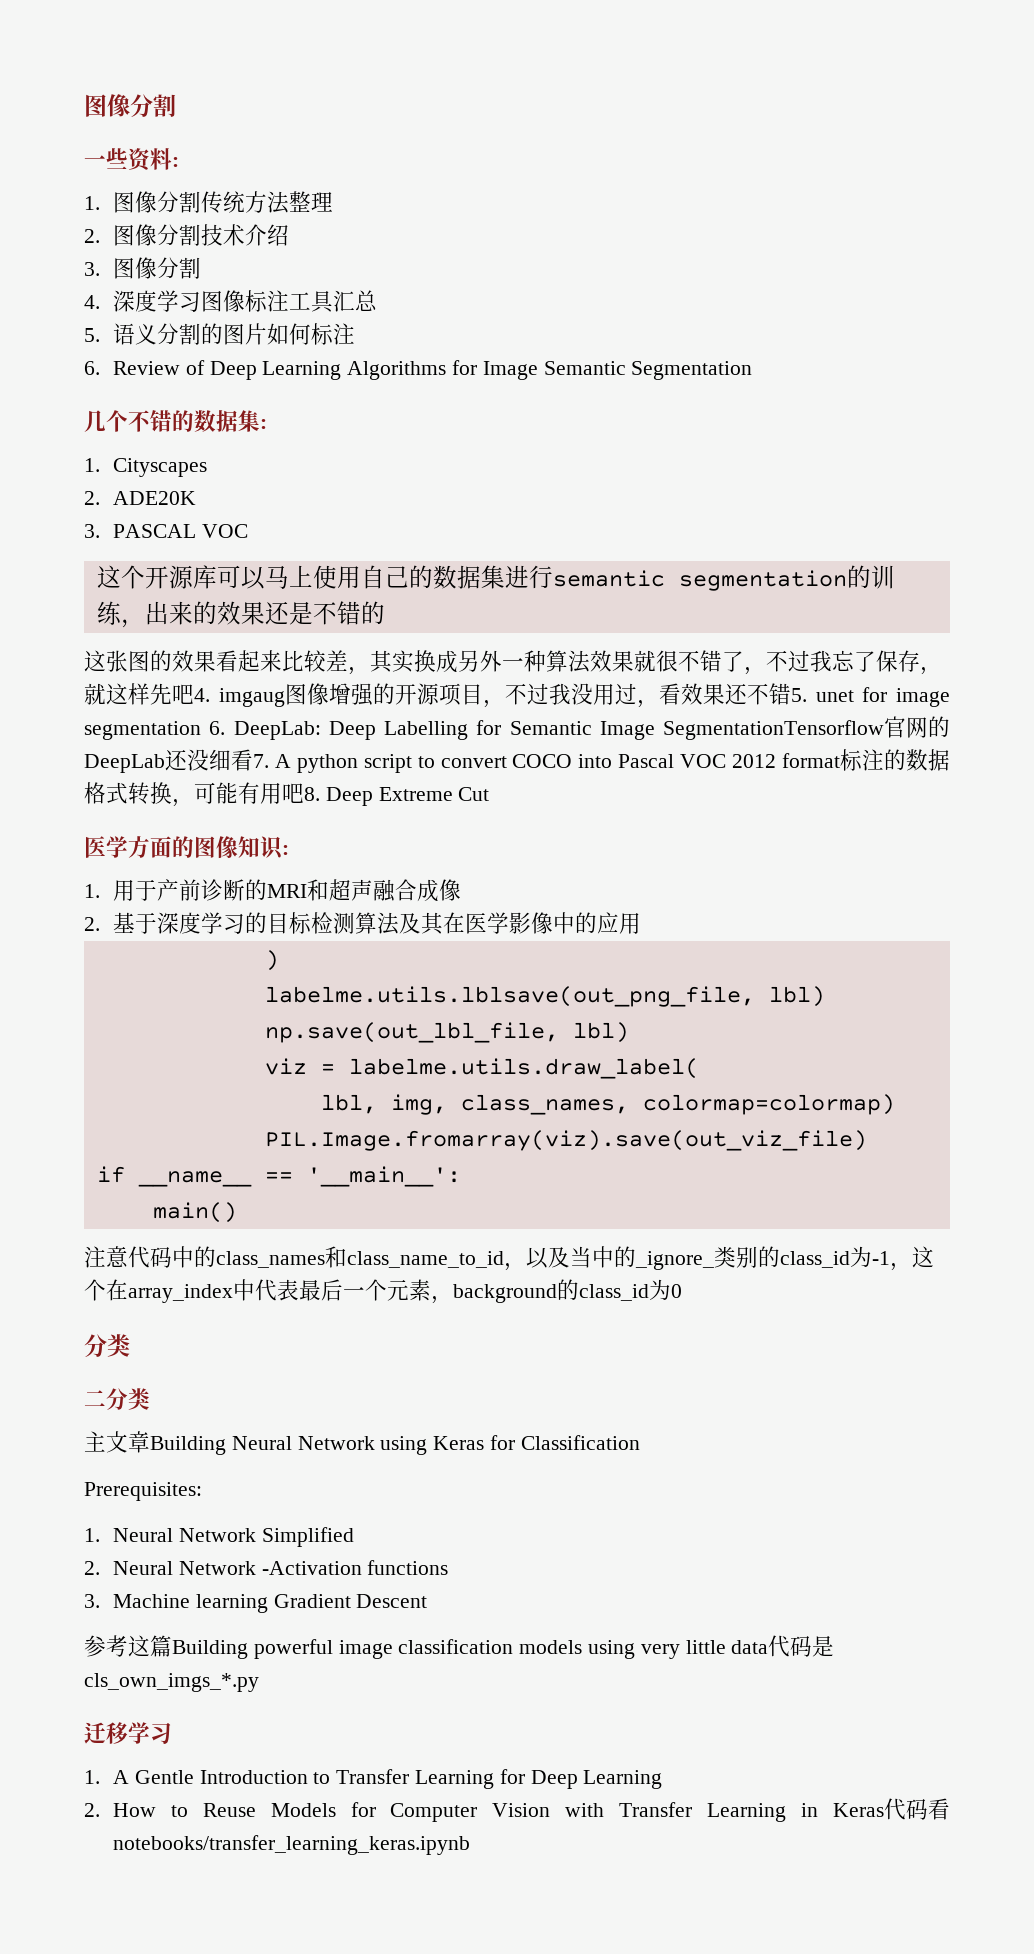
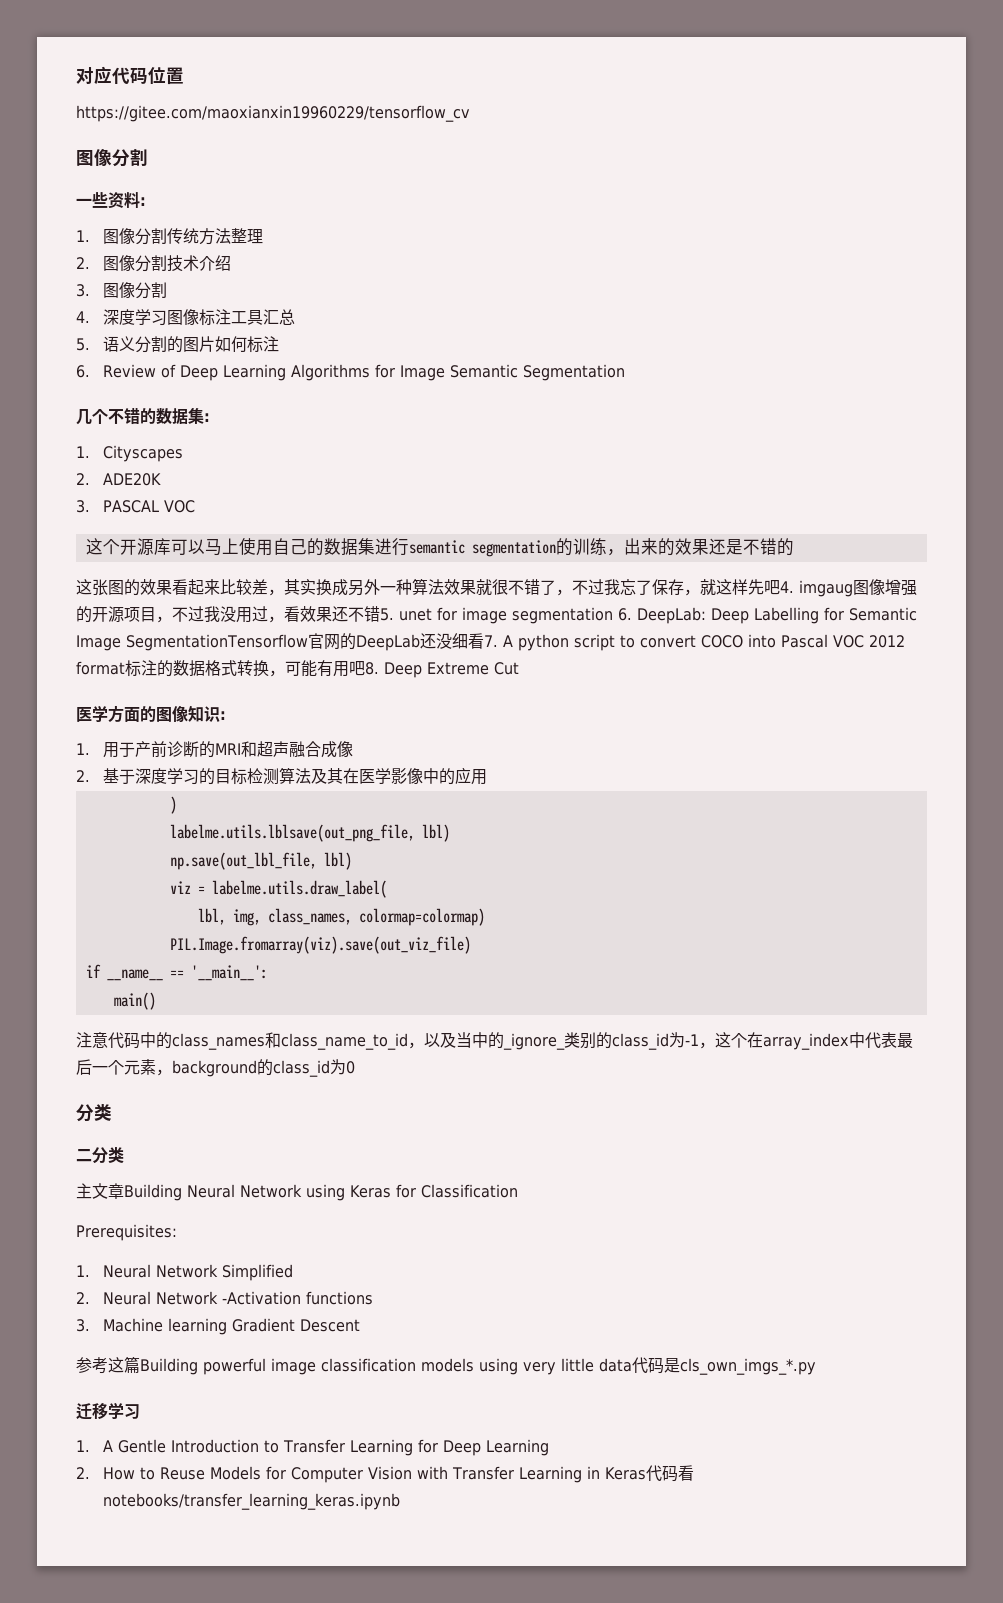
(84, 105) none -> [76,66,184,85] [76,105,470,122] 对应代码位置 // https://gitee.com/maoxianxin19960229/tensorflow_cv //

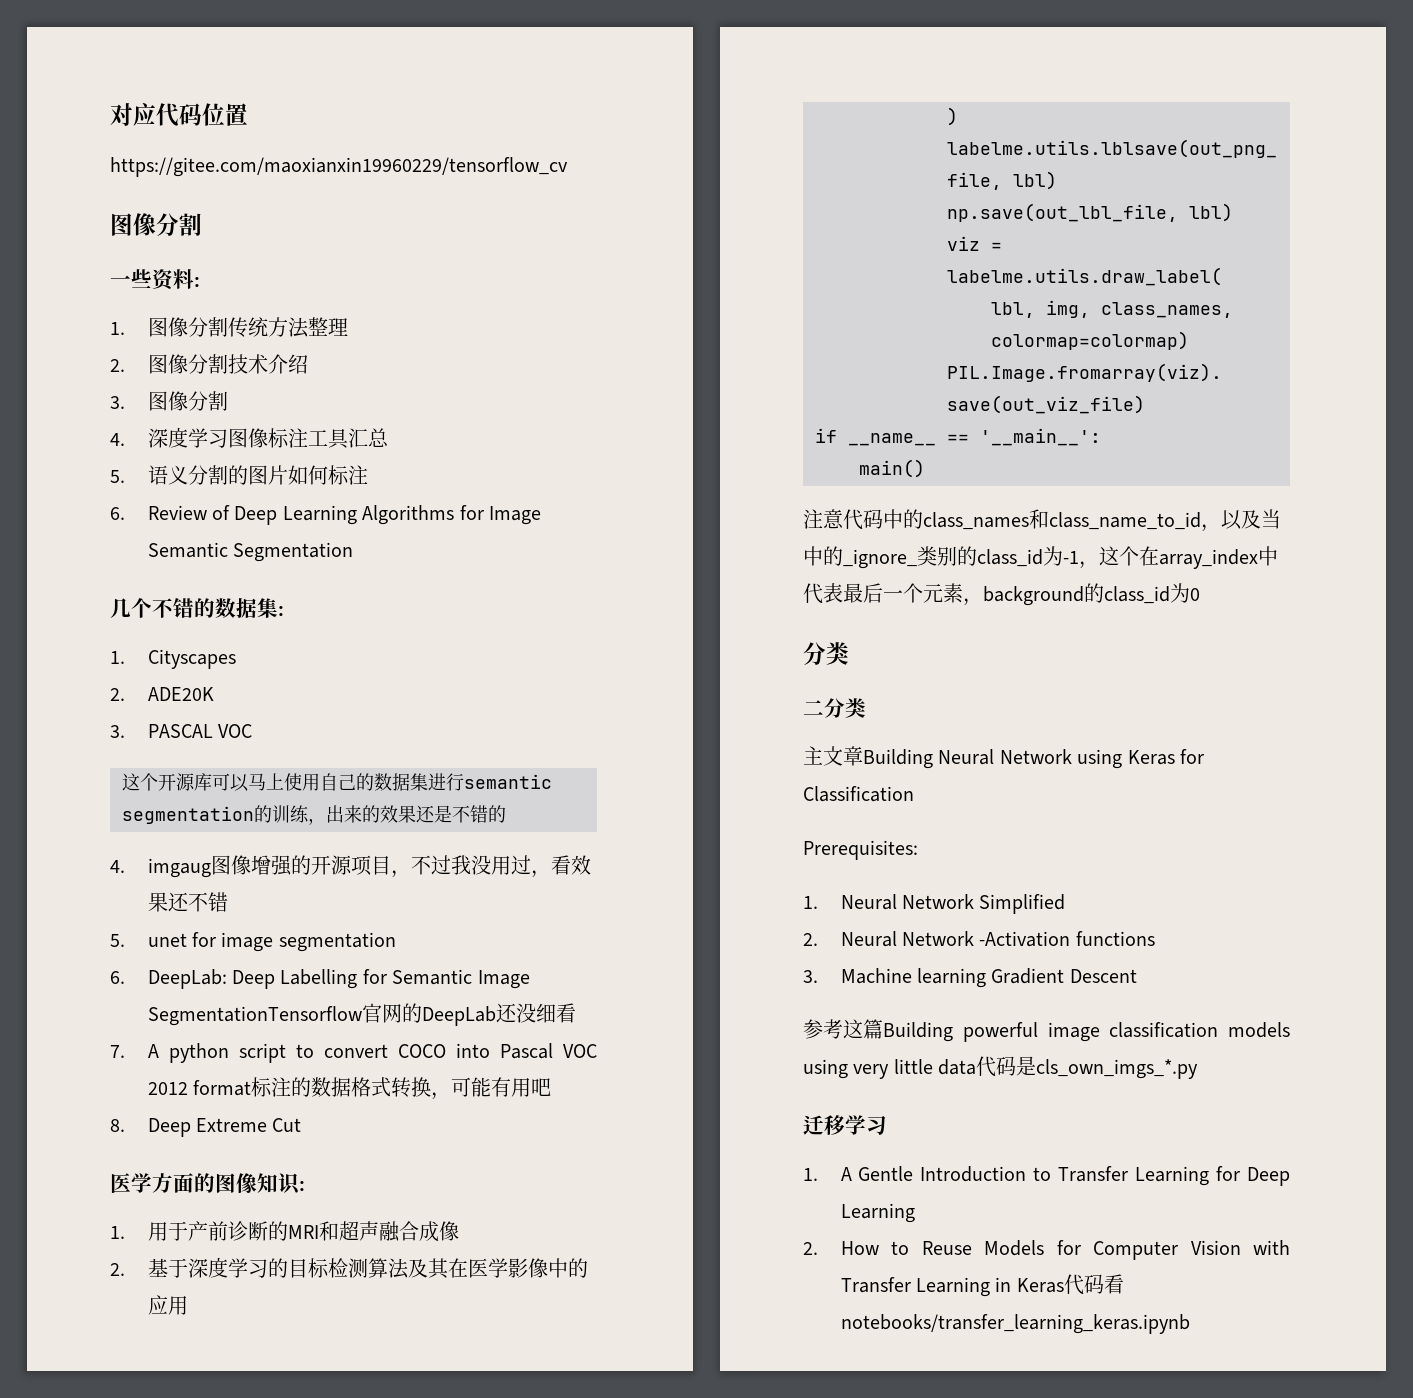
[76,578,780,596] 这张图的效果看起来比较差，其实换成另外一种算法效果就很不错了，不过我忘了保存，就这样先吧 -> (506, 814) none
(380, 614) none -> (228, 902) //
(613, 615) none -> (396, 942) //
(484, 641) none -> (576, 1013) //
(365, 668) none -> (551, 1087) //

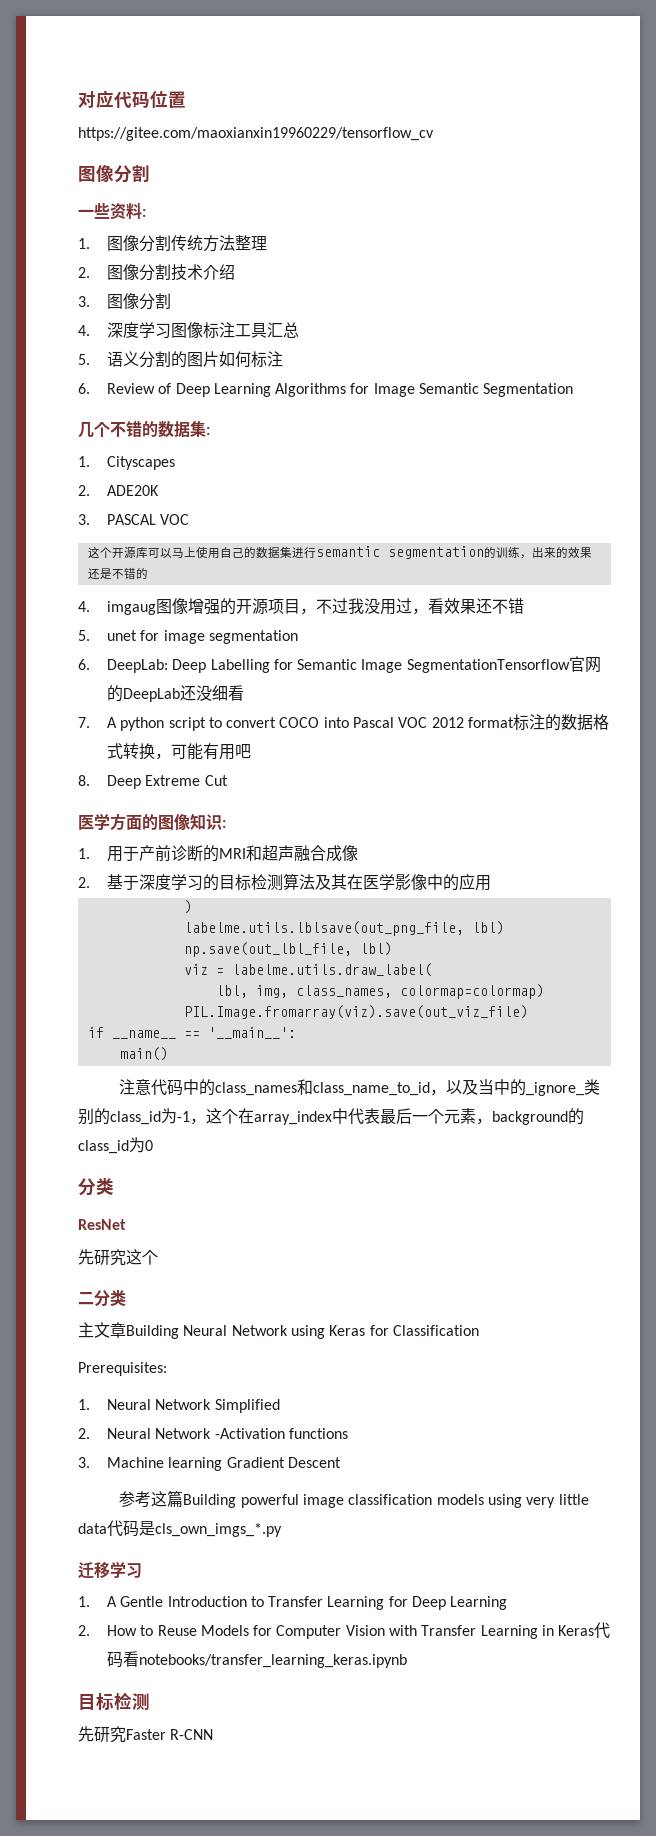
(849, 653) none -> [78,1219,126,1230] [78,1249,158,1266] // ResNet // 先研究这个
(1190, 1324) none -> [78,1692,150,1710] [78,1726,214,1743] // 目标检测 // 先研究Faster R-CNN

